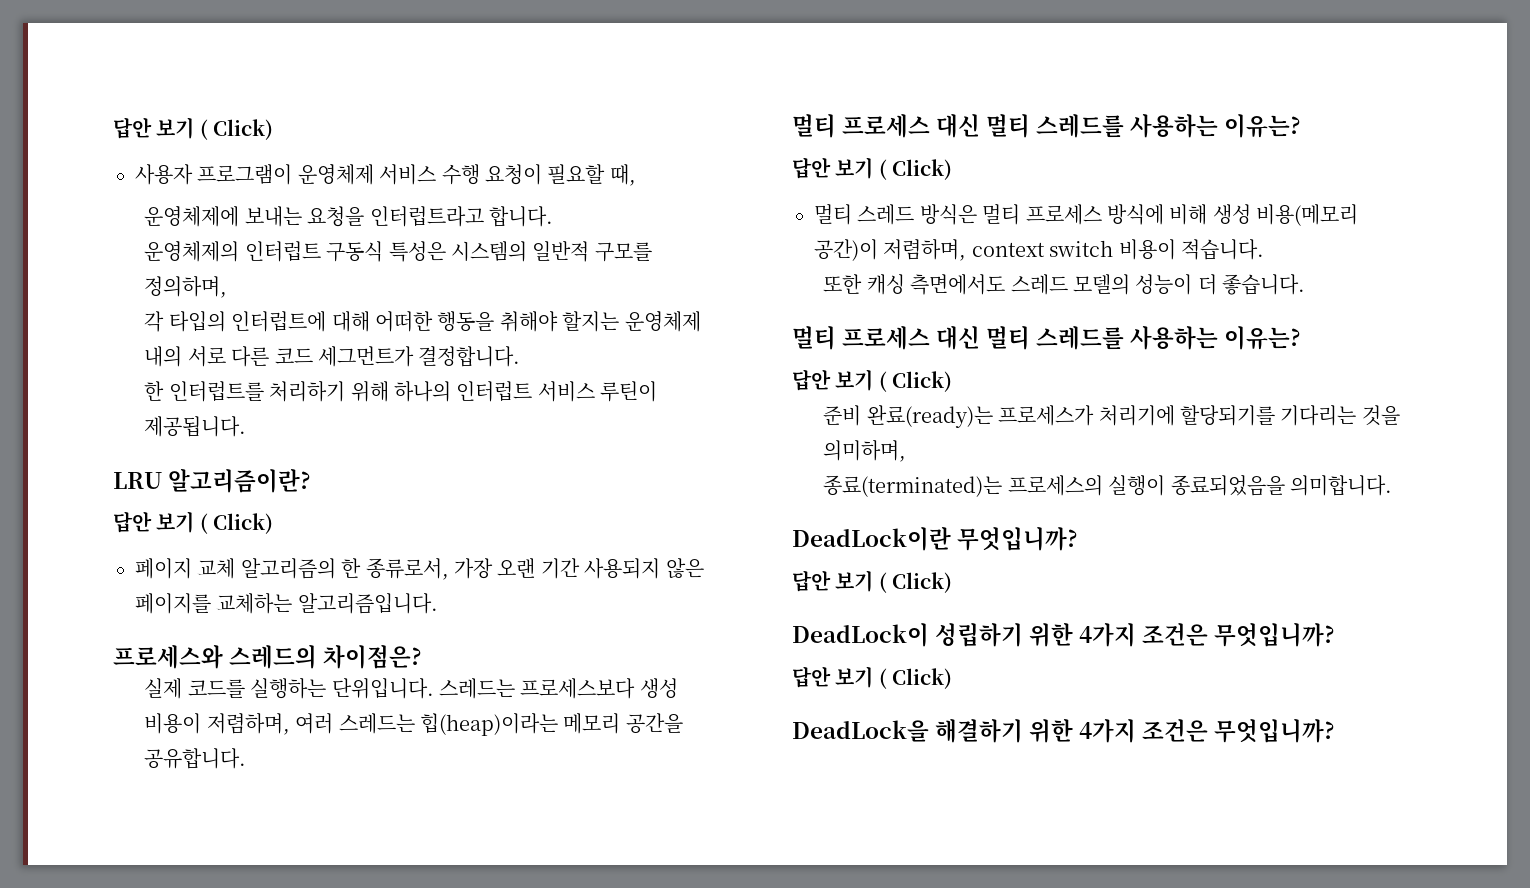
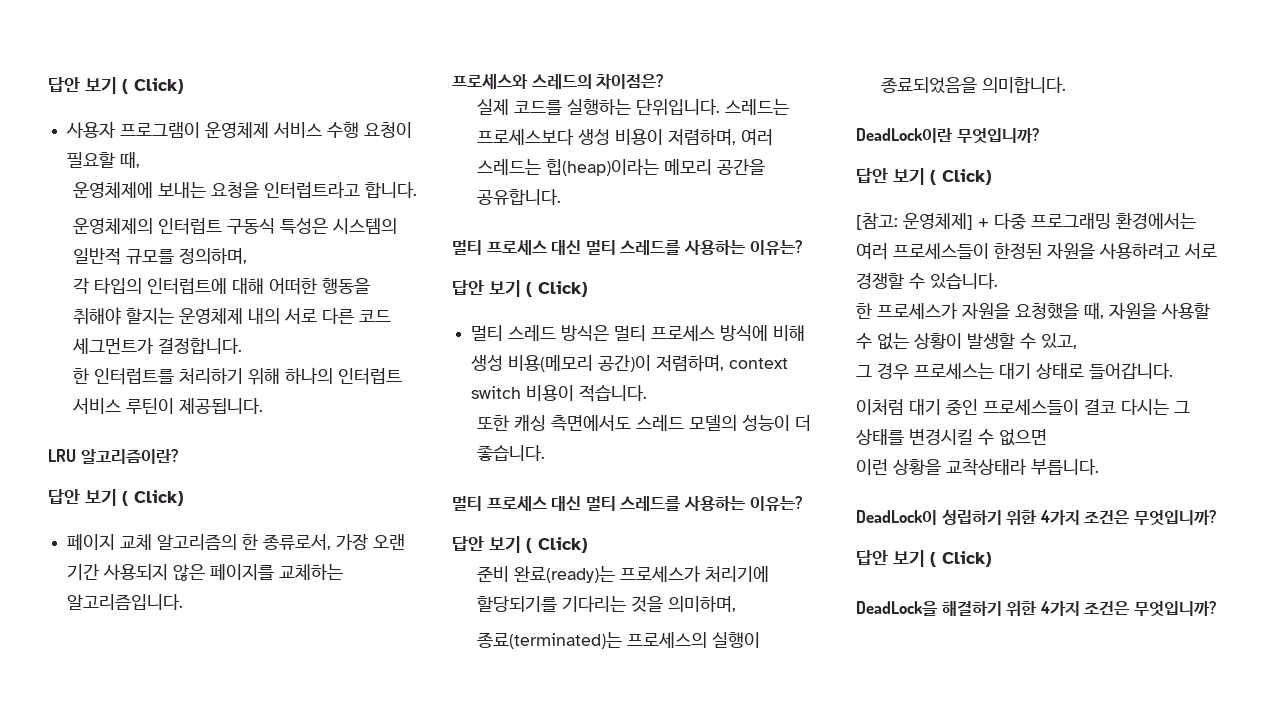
[594,242,652,262] 구모를 -> [125,249,174,264] 규모를
(953, 582) none -> [856,212,1196,230] [856,243,1217,260] [856,273,998,289] [856,302,1210,319] [856,333,1077,350] [856,362,1173,380] [856,399,1190,415] [856,428,1047,446] [856,458,1099,476] // [참고: 운영체제] + 다중 프로그래밍 환경에서는 여러 프로세스들이 한정된 자원을 사용하려고 서로 경쟁할 수 있습니다. // 한 프로세스가 자원을 요청했을 때, 자원을 사용할 수 없는 상황이 발생할 수 있고, // 그 경우 프로세스는 대기 상태로 들어갑니다. // 이처럼 대기 중인 프로세스들이 결코 다시는 그 상태를 변경시킬 수 없으면 // 이런 상황을 교착상태라 부릅니다.

